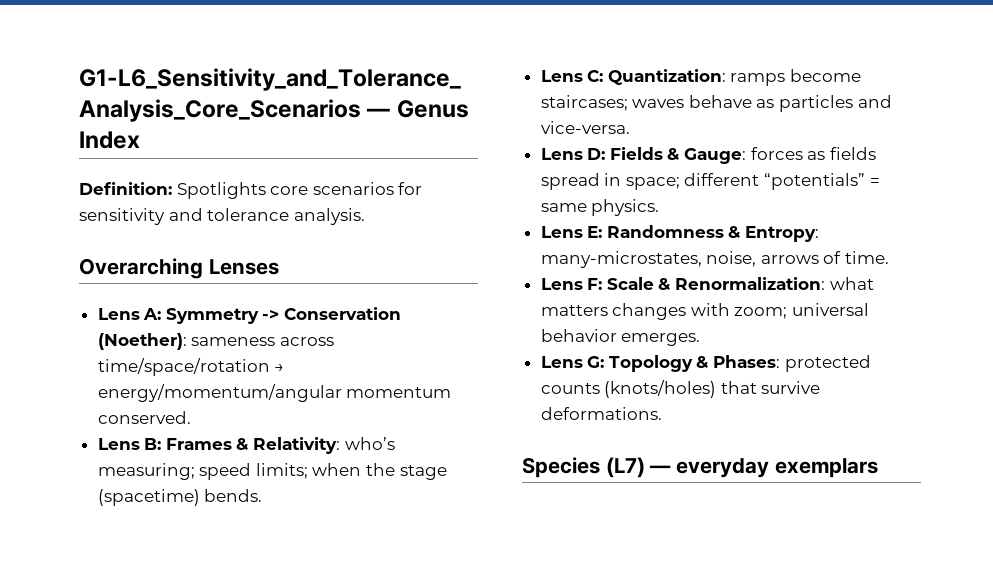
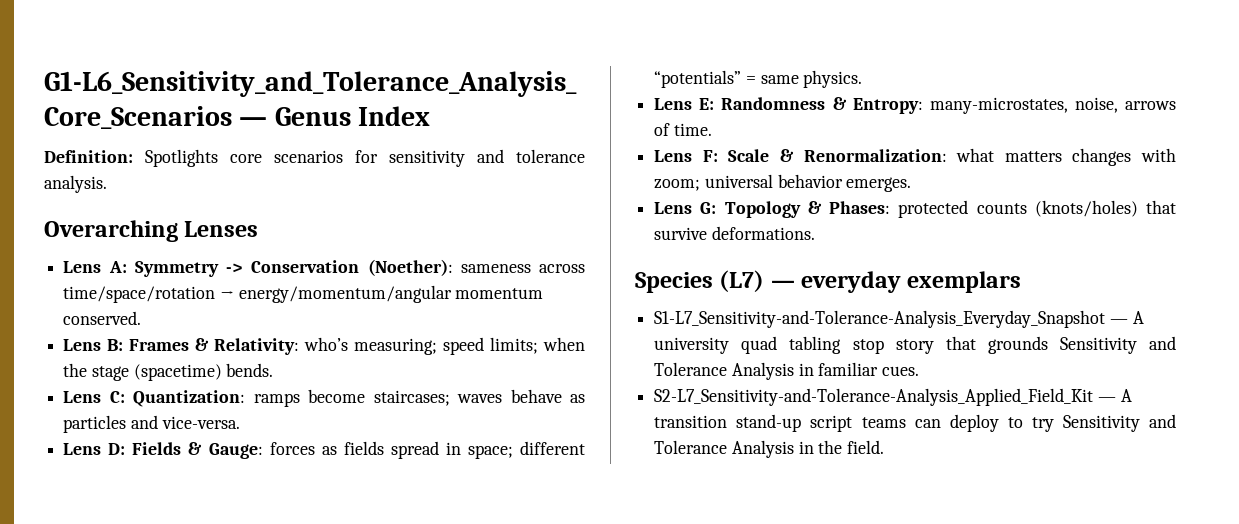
(878, 468) none -> [654,310,1144,328] [654,336,1176,354] [654,362,920,380] [654,388,1132,406] [654,414,1176,432] [654,440,885,458] // S1-L7_Sensitivity-and-Tolerance-Analysis_Everyday_Snapshot — A university quad tabling stop story that grounds Sensitivity and Tolerance Analysis in familiar cues. // S2-L7_Sensitivity-and-Tolerance-Analysis_Applied_Field_Kit — A transition stand-up script teams can deploy to try Sensitivity and Tolerance Analysis in the field.

